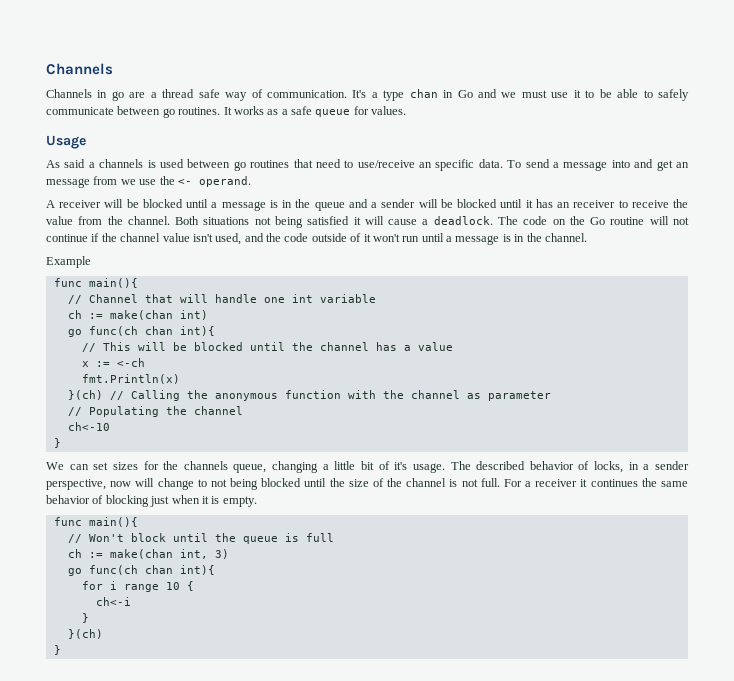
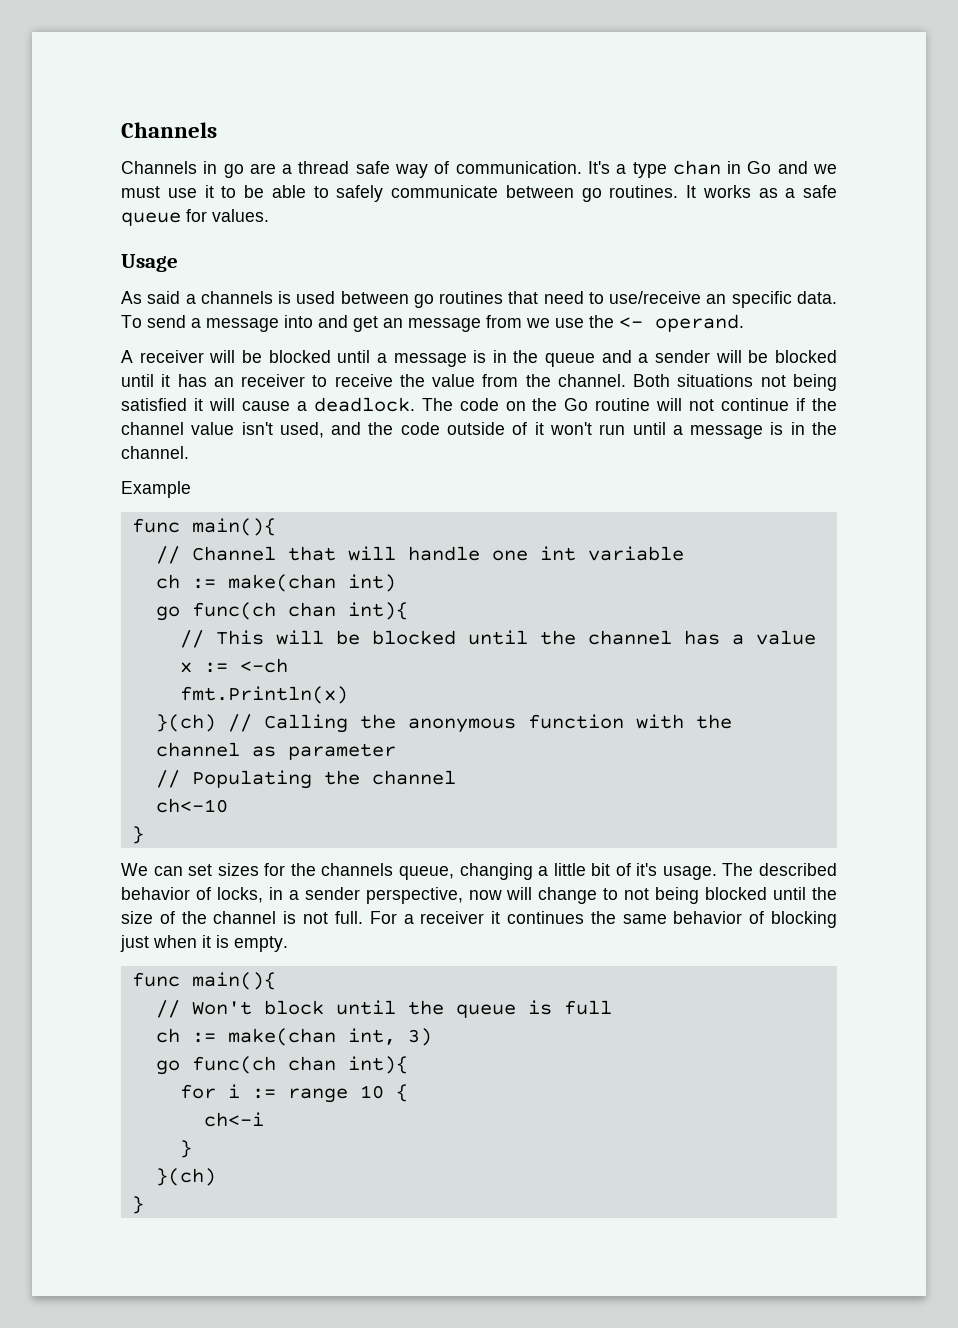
(117, 585) none -> [251,1088,276,1099] :=

